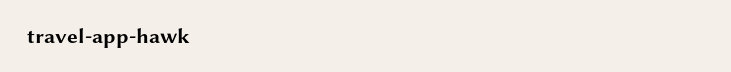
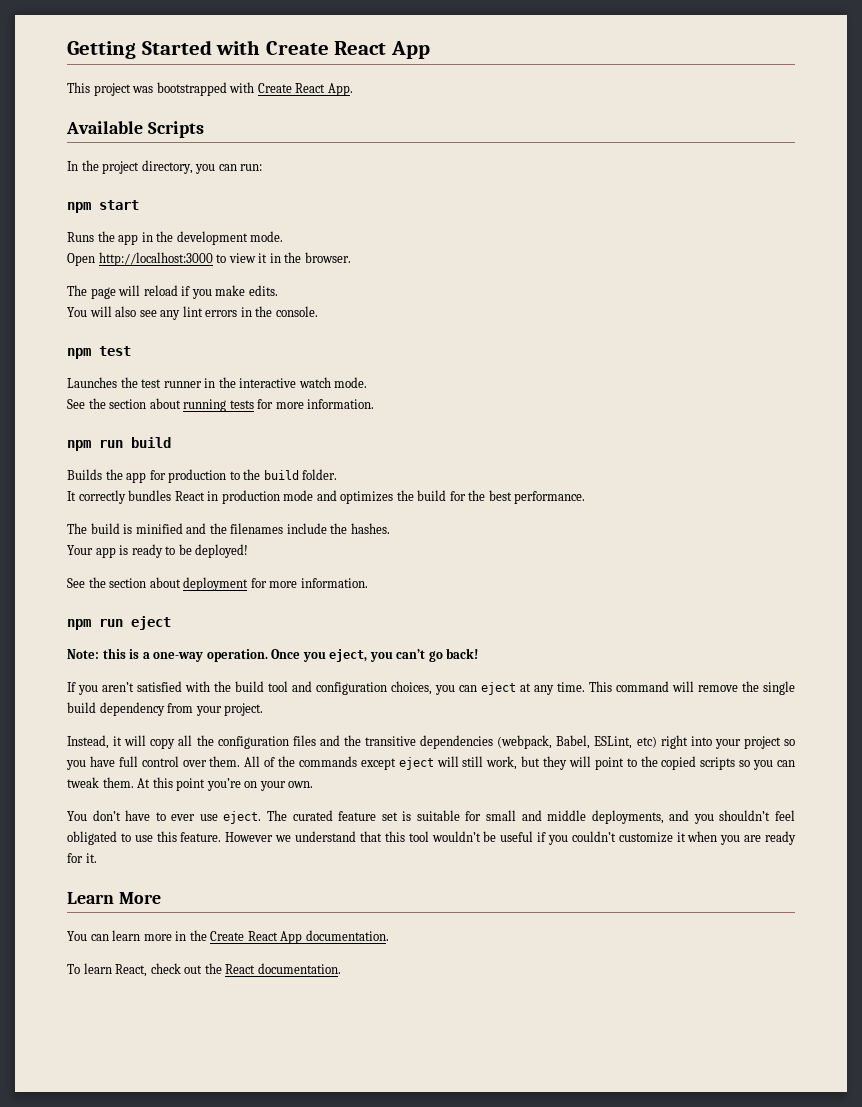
[27,28,190,48] travel-app-hawk -> [67,40,430,59] [67,82,353,96] [66,121,204,138] [67,160,263,174] [67,200,139,213] [67,231,284,245] [67,252,351,266] [67,285,278,299] [67,306,318,320] [67,346,131,359] [67,377,368,388] [67,398,375,412] [67,437,171,451] [67,469,338,483] [67,490,586,504] [67,523,390,534] [67,544,249,558] [67,577,368,591] [67,616,171,630] [67,648,479,662] [67,681,795,695] [67,702,264,716] [67,735,796,749] [66,756,795,770] [67,777,314,791] [67,810,795,824] [67,831,797,845] [67,853,97,863] [67,892,161,904] [67,930,389,944] [67,963,341,977] Getting Started with Create React App // This project was bootstrapped with Create React App. // Available Scripts // In the project directory, you can run: // npm start // Runs the app in the development mode. // Open http://localhost:3000 to view it in the browser. // The page will reload if you make edits. // You will also see any lint errors in the console. // npm test // Launches the test runner in the interactive watch mode. // See the section about running tests for more information. // npm run build // Builds the app for production to the build folder. // It correctly bundles React in production mode and optimizes the build for the best performance. // The build is minified and the filenames include the hashes. // Your app is ready to be deployed! // See the section about deployment for more information. // npm run eject // Note: this is a one-way operation. Once you eject, you can’t go back! // If you aren’t satisfied with the build tool and configuration choices, you can eject at any time. This command will remove the single build dependency from your project. // Instead, it will copy all the configuration files and the transitive dependencies (webpack, Babel, ESLint, etc) right into your project so you have full control over them. All of the commands except eject will still work, but they will point to the copied scripts so you can tweak them. At this point you’re on your own. // You don’t have to ever use eject. The curated feature set is suitable for small and middle deployments, and you shouldn’t feel obligated to use this feature. However we understand that this tool wouldn’t be useful if you couldn’t customize it when you are ready for it. // Learn More // You can learn more in the Create React App documentation. // To learn React, check out the React documentation.

